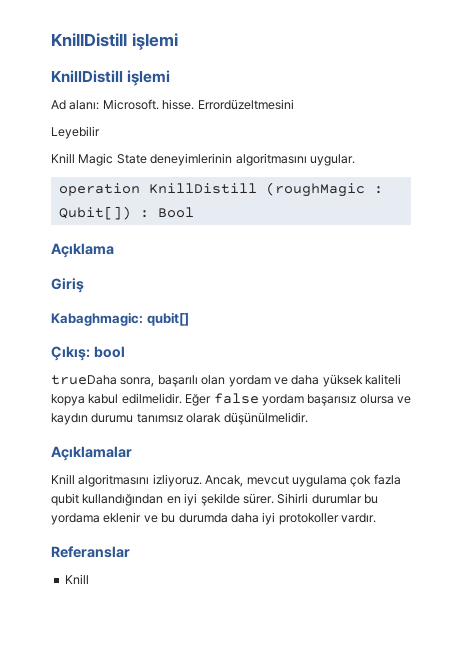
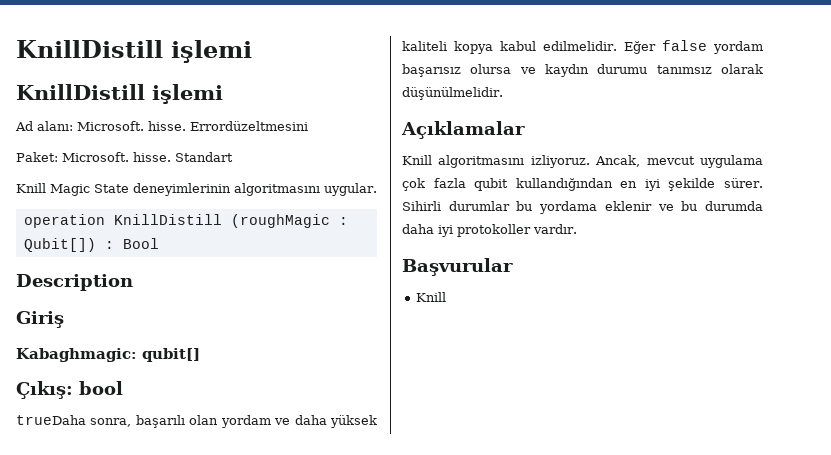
[51,126,100,139] Leyebilir -> [16,152,233,162] Paket: Microsoft. hisse. Standart
[51,243,114,258] Açıklama -> [16,274,133,291] Description
[51,546,130,558] Referanslar -> [402,258,513,276] Başvurular

